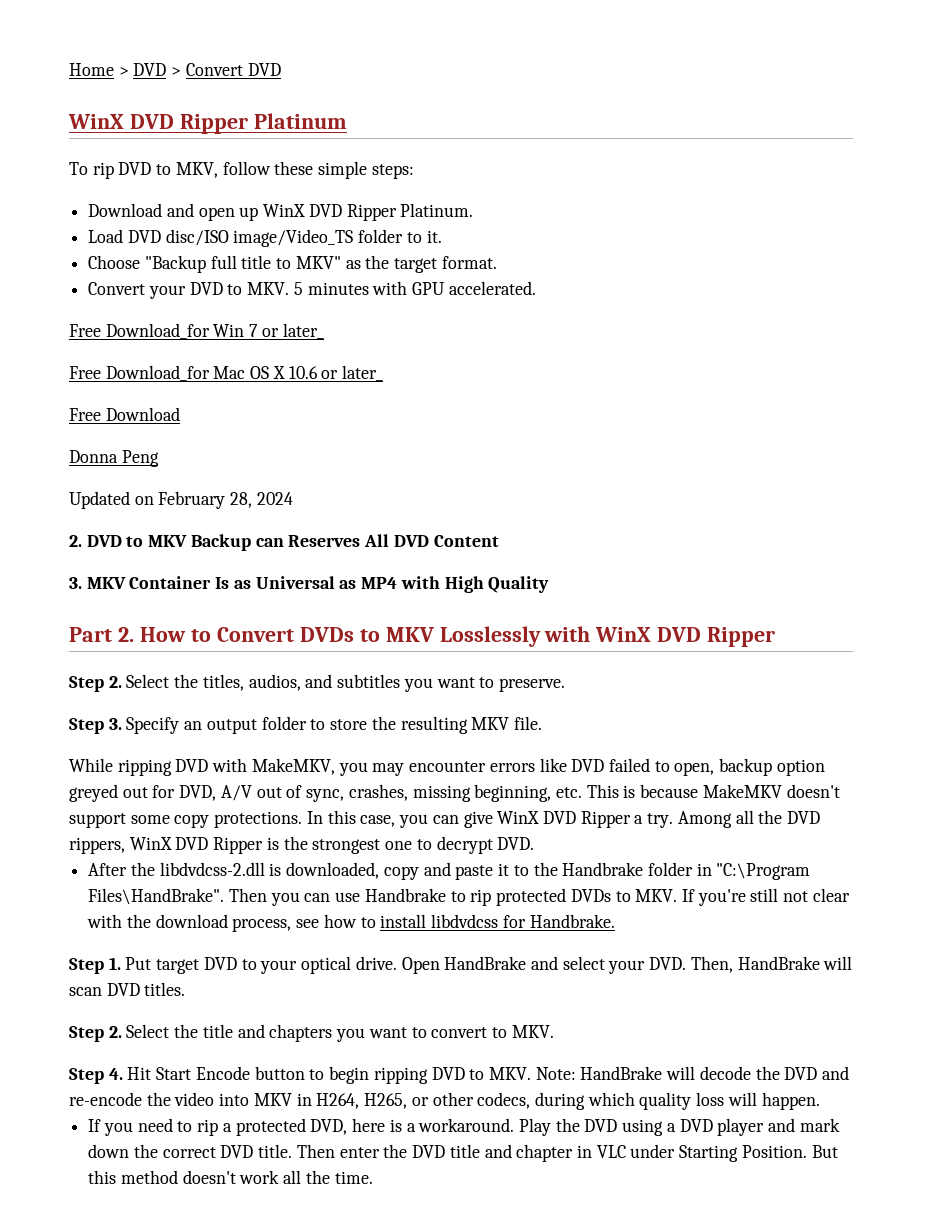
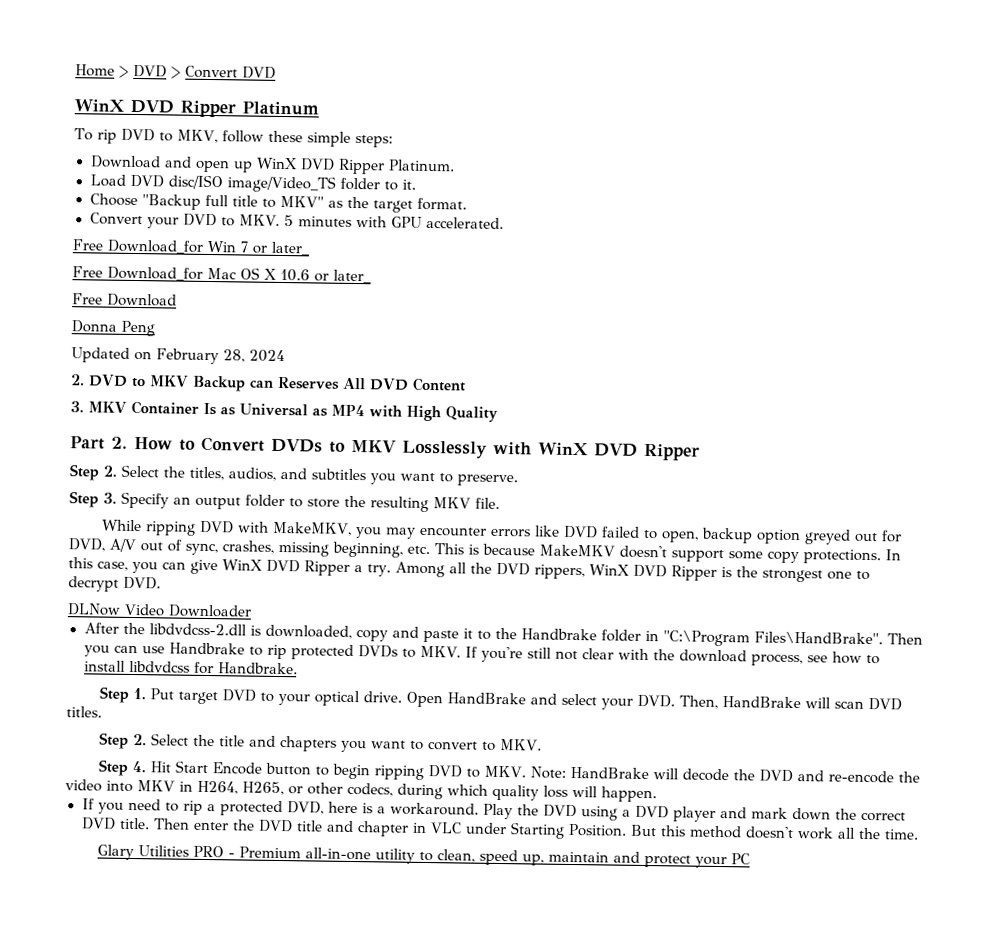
(535, 843) none -> [67,603,252,618] // DLNow Video Downloader
(373, 1177) none -> [97,844,751,869] // Glary Utilities PRO - Premium all-in-one utility to clean, speed up, maintain and protect your PC

